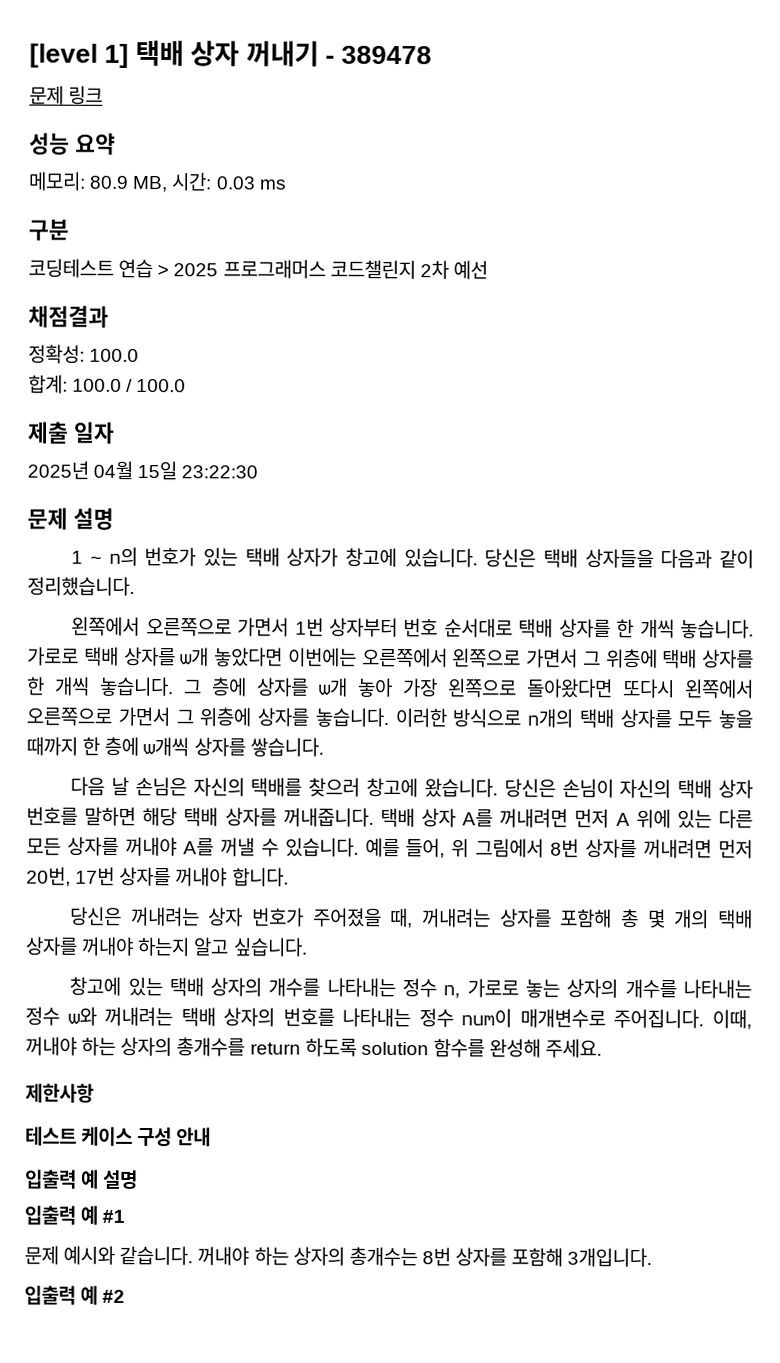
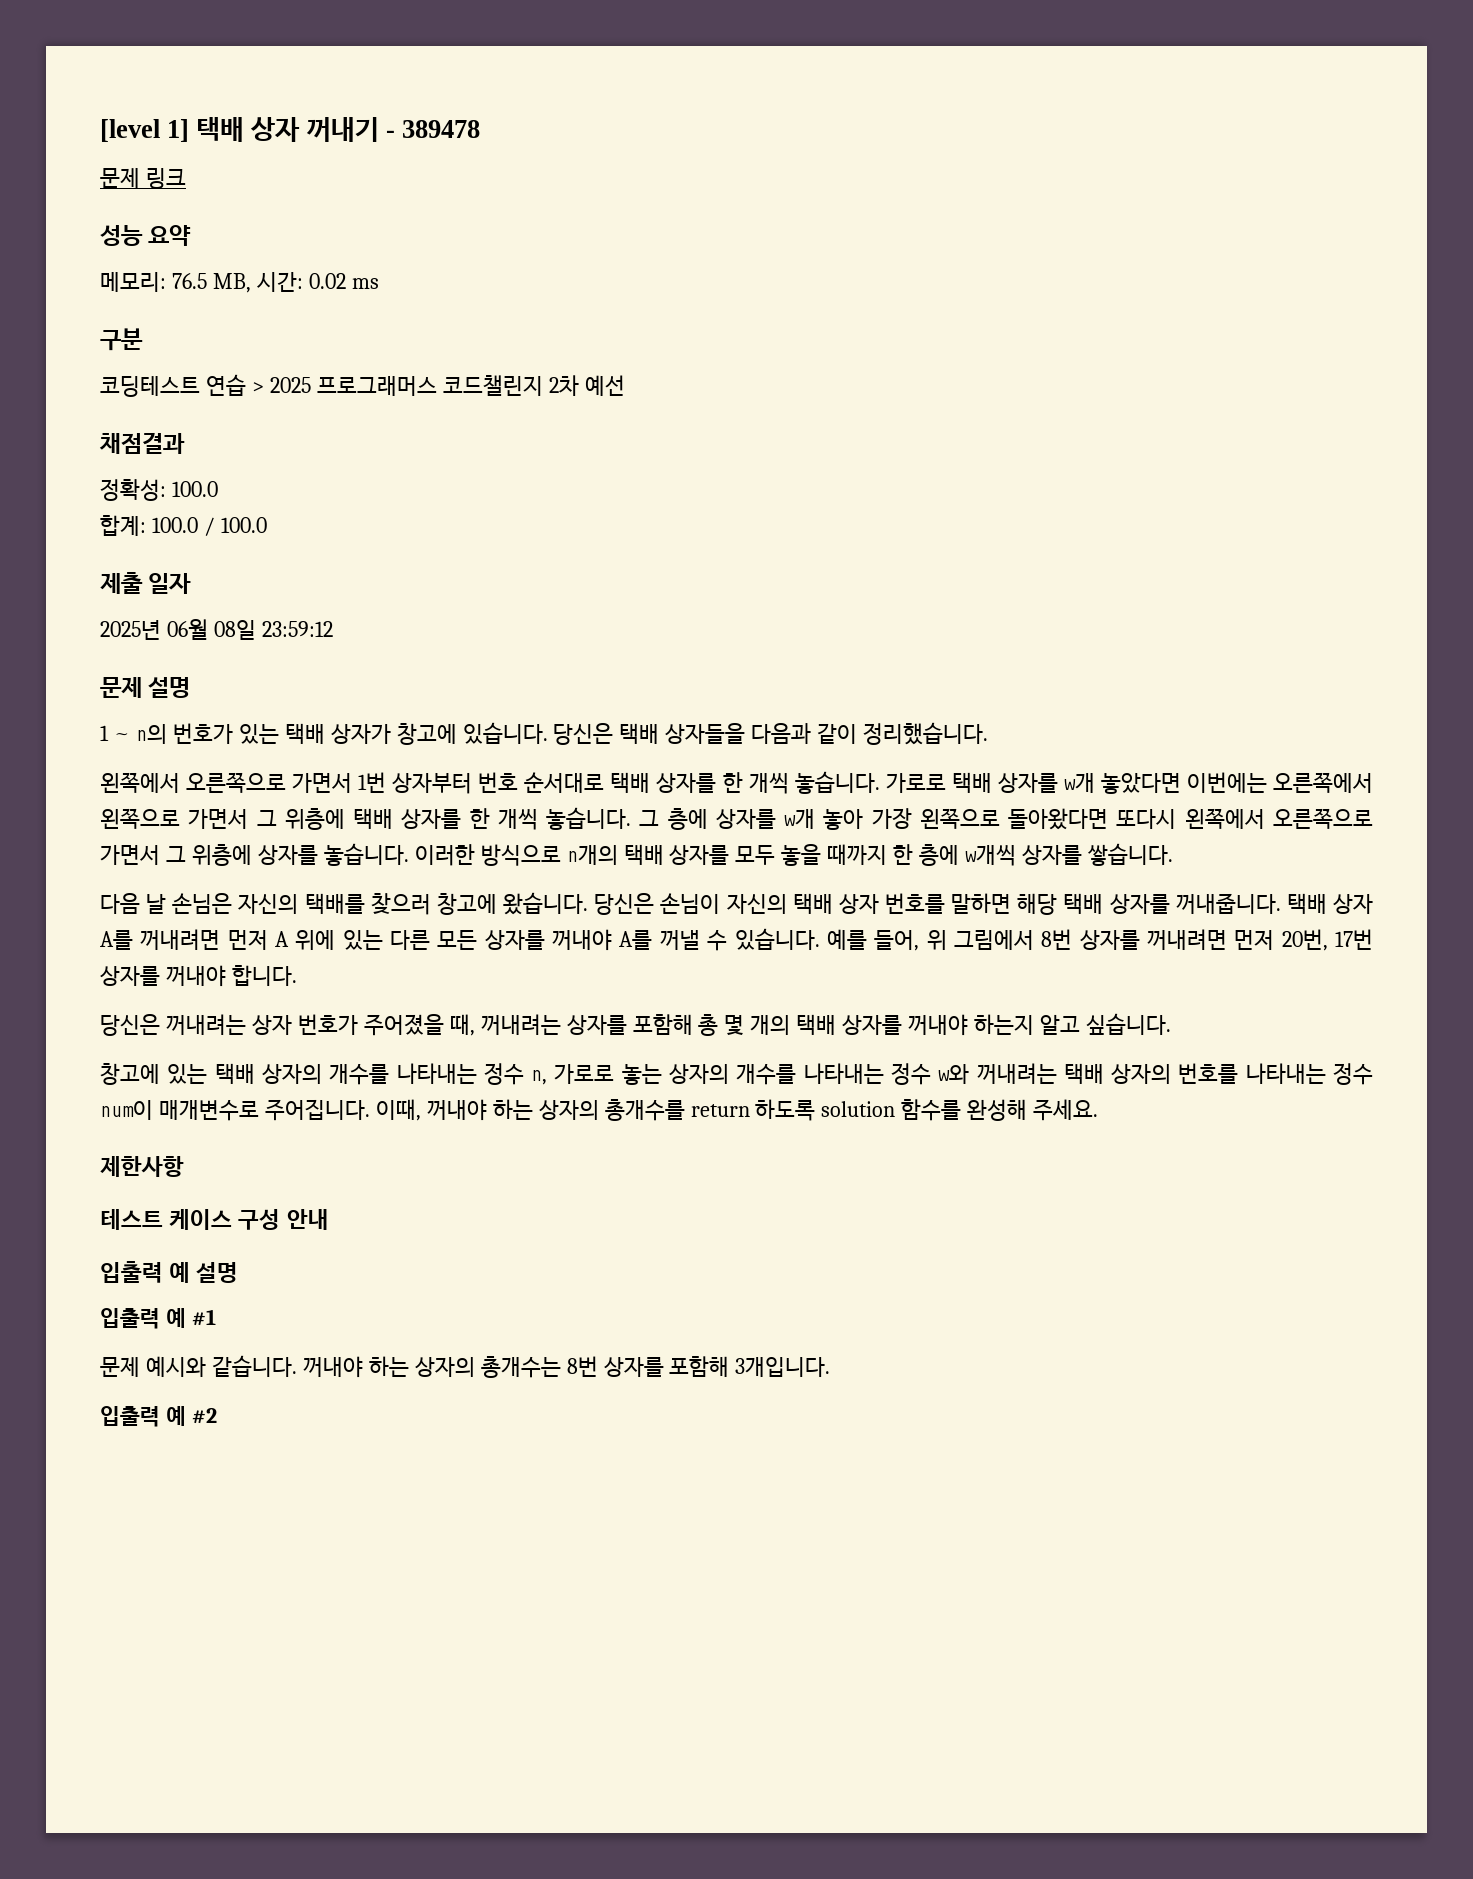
[89,175,130,189] 80.9 -> [171,273,207,289] 76.5
[215,176,256,190] 0.03 -> [308,273,346,289] 0.02
[93,460,259,481] 04월 15일 23:22:30 -> [166,619,333,640] 06월 08일 23:59:12

